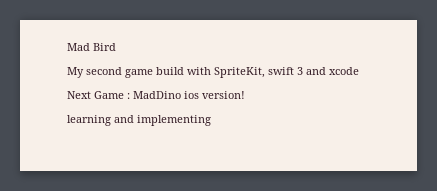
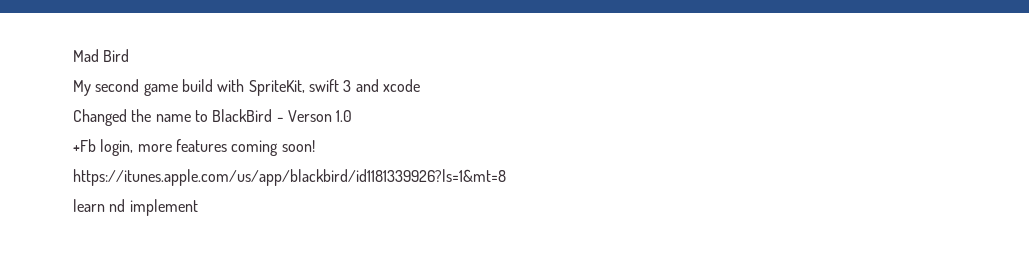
[67,91,245,99] [67,115,211,126] Next Game : MadDino ios version! // learning and implementing -> [73,109,353,126] [73,139,315,156] [73,169,506,186] [73,199,198,216] Changed the name to BlackBird - Verson 1.0 // +Fb login, more features coming soon! // https://itunes.apple.com/us/app/blackbird/id1181339926?ls=1&mt=8 // learn nd implement

